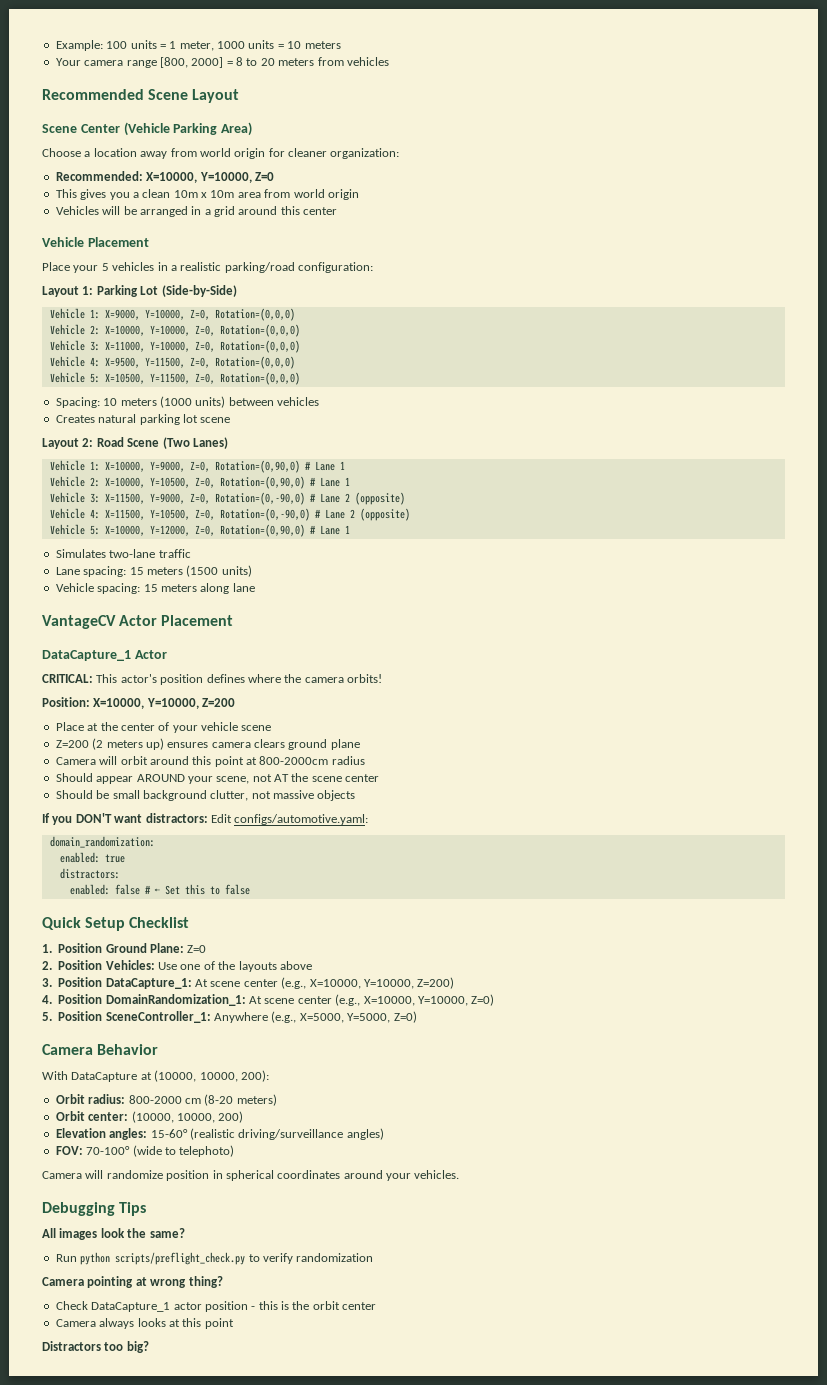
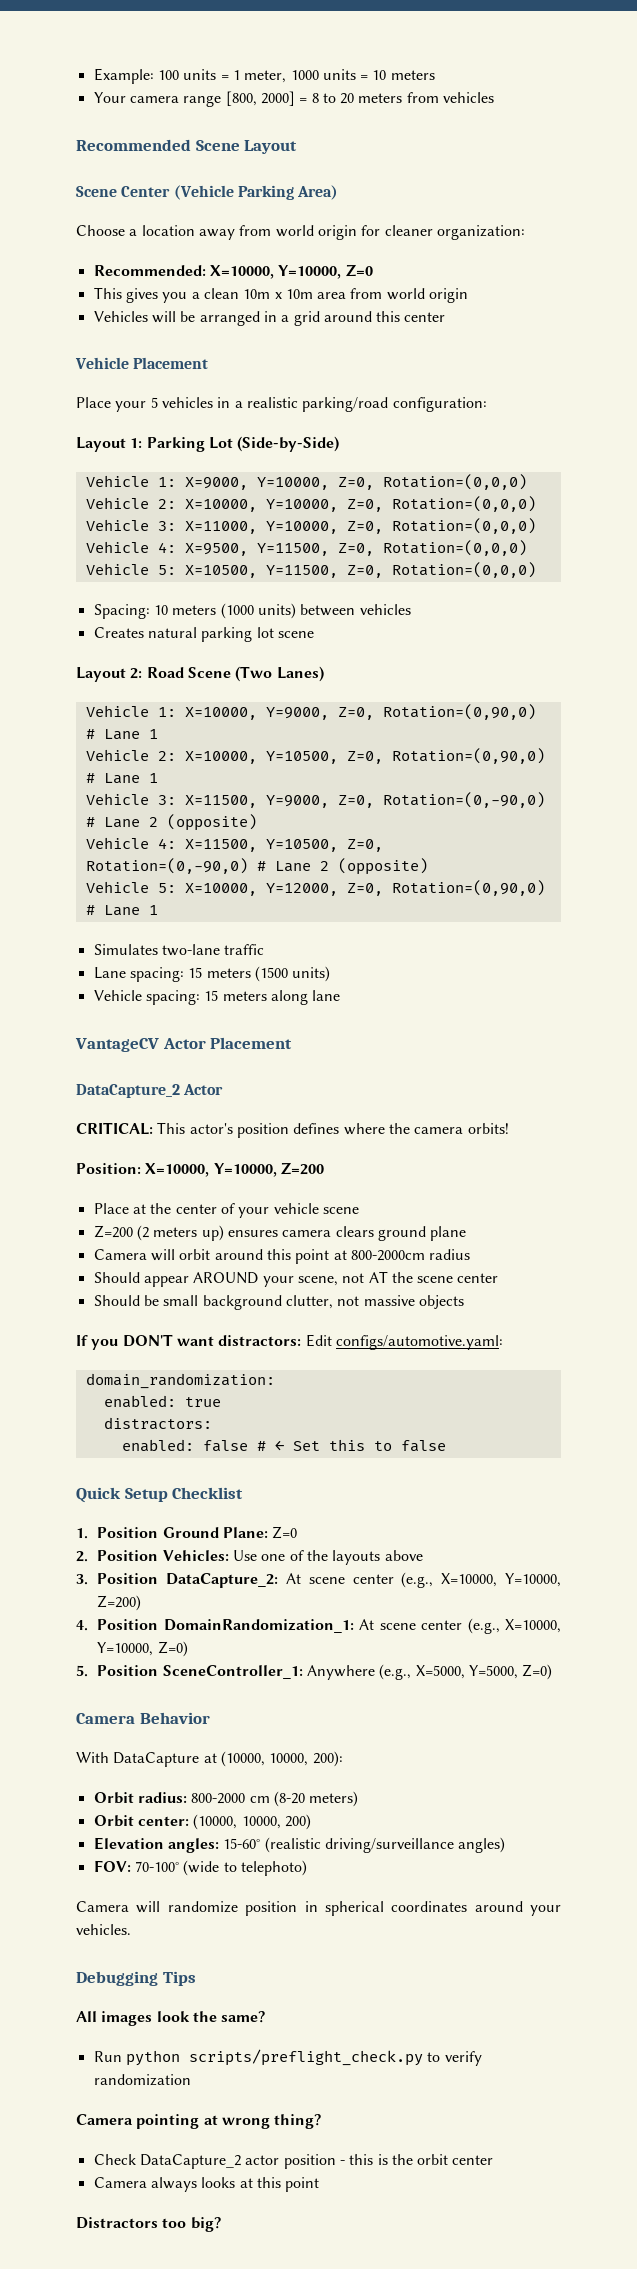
[42,650,131,661] DataCapture_1 -> [76,1084,180,1098] DataCapture_2
[105,978,192,989] DataCapture_1: -> [166,1573,279,1588] DataCapture_2:
[91,1302,171,1312] DataCapture_1 -> [139,2154,241,2169] DataCapture_2

